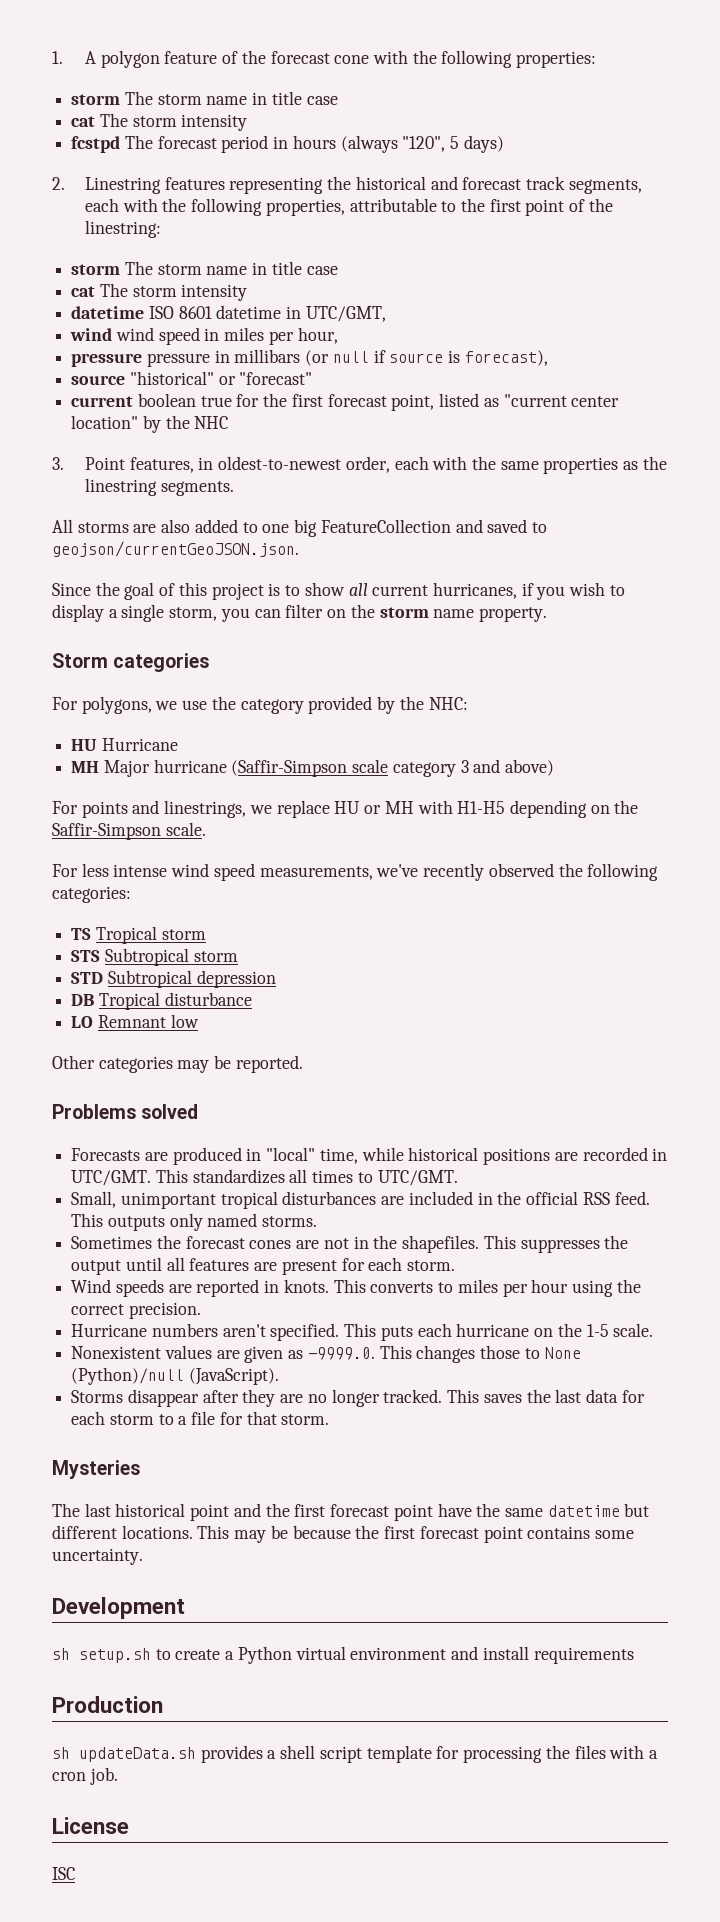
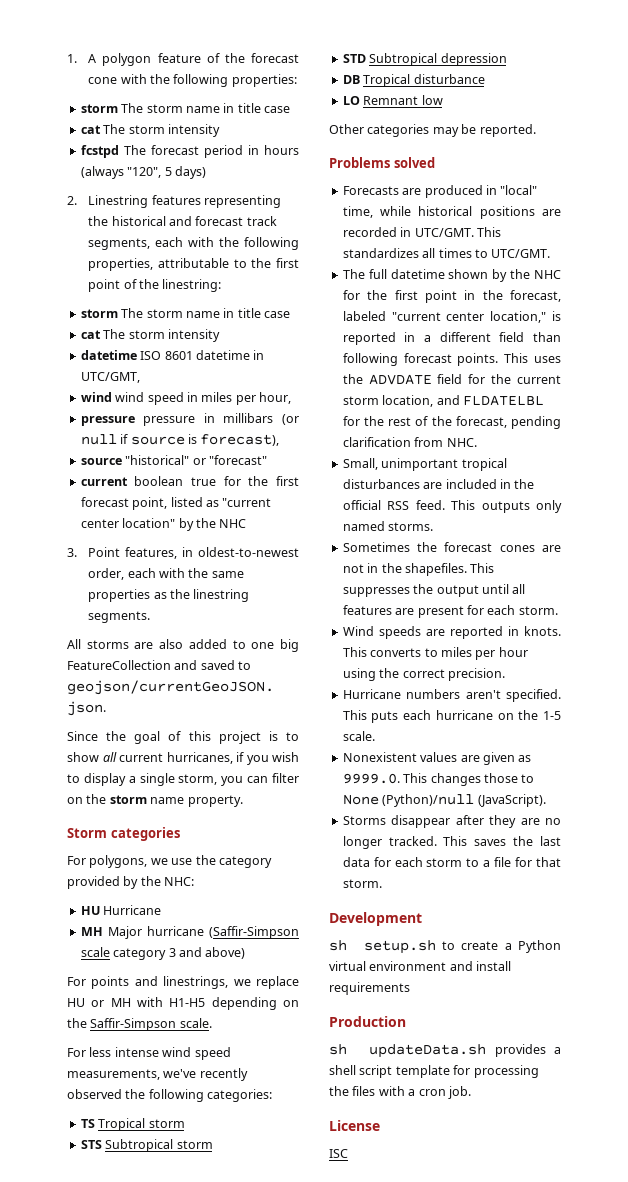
(458, 1178) none -> [342,269,561,282] [342,290,561,303] [342,311,561,323] [342,332,561,345] [342,353,561,366] [342,374,561,385] [342,395,544,407] [342,416,561,429] [342,437,477,447] // The full datetime shown by the NHC for the first point in the forecast, labeled "current center location," is reported in a different field than following forecast points. This uses the ADVDATE field for the current storm location, and FLDATELBL for the rest of the forecast, pending clarification from NHC.
[307,1347,375,1360] -9999.0. -> [342,773,400,784] 9999.0.
[52,1460,140,1479] [52,1503,650,1521] [52,1525,634,1543] [52,1548,143,1565] // Mysteries // The last historical point and the first forecast point have the same datetime but different locations. This may be because the first forecast point contains some uncertainty. -> (382, 883) none

